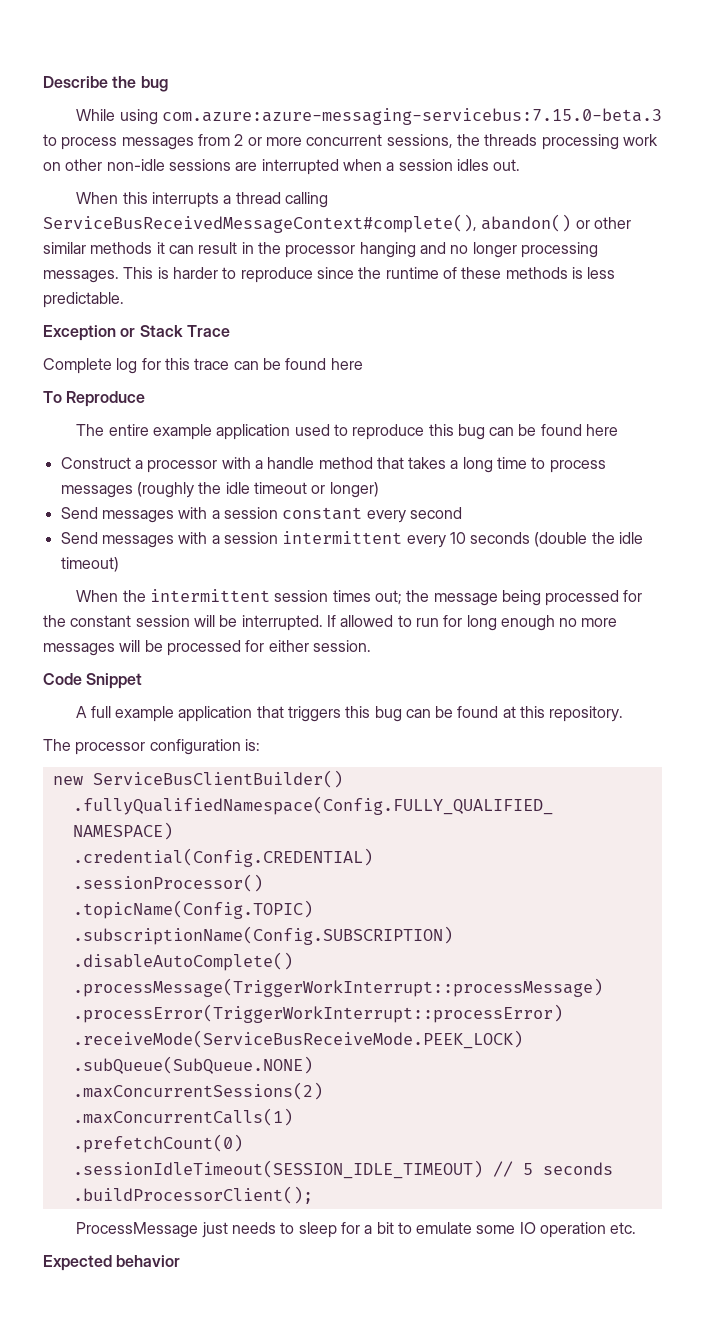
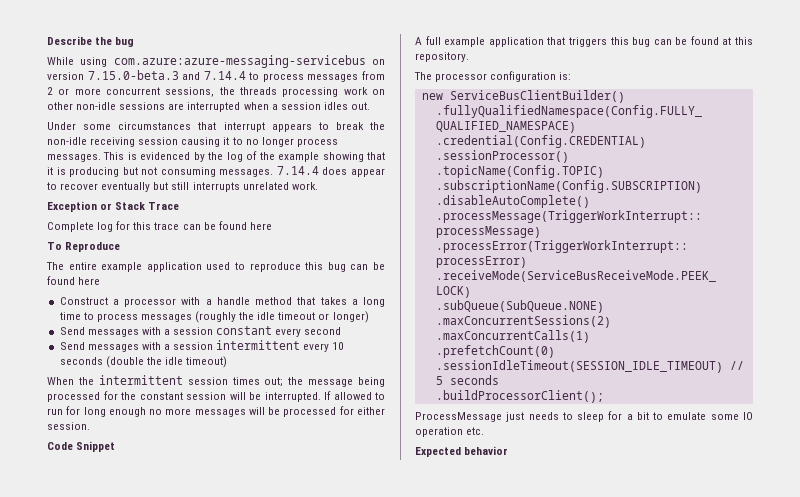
[161,108,662,125] com.azure:azure-messaging-servicebus:7.15.0-beta.3 -> [113,55,385,68] [47,70,246,80] com.azure:azure-messaging-servicebus on version 7.15.0-beta.3 and 7.14.4
[76,192,328,208] [43,214,631,233] [43,242,446,258] When this interrupts a thread calling ServiceBusReceivedMessageContext#complete(), abandon() or other similar methods it can result in the processor hanging and -> [47,122,385,132] [47,137,243,147] Under some circumstances that interrupt appears to break the non-idle receiving session causing it to
[520,242,598,258] processing -> [296,138,338,147] process
[172,267,616,283] [43,292,124,308] harder to reproduce since the runtime of these methods is less predictable. -> [140,151,385,162] [47,166,385,177] [47,182,318,192] evidenced by the log of the example showing that it is producing but not consuming messages. 7.14.4 does appear to recover eventually but still interrupts unrelated work.

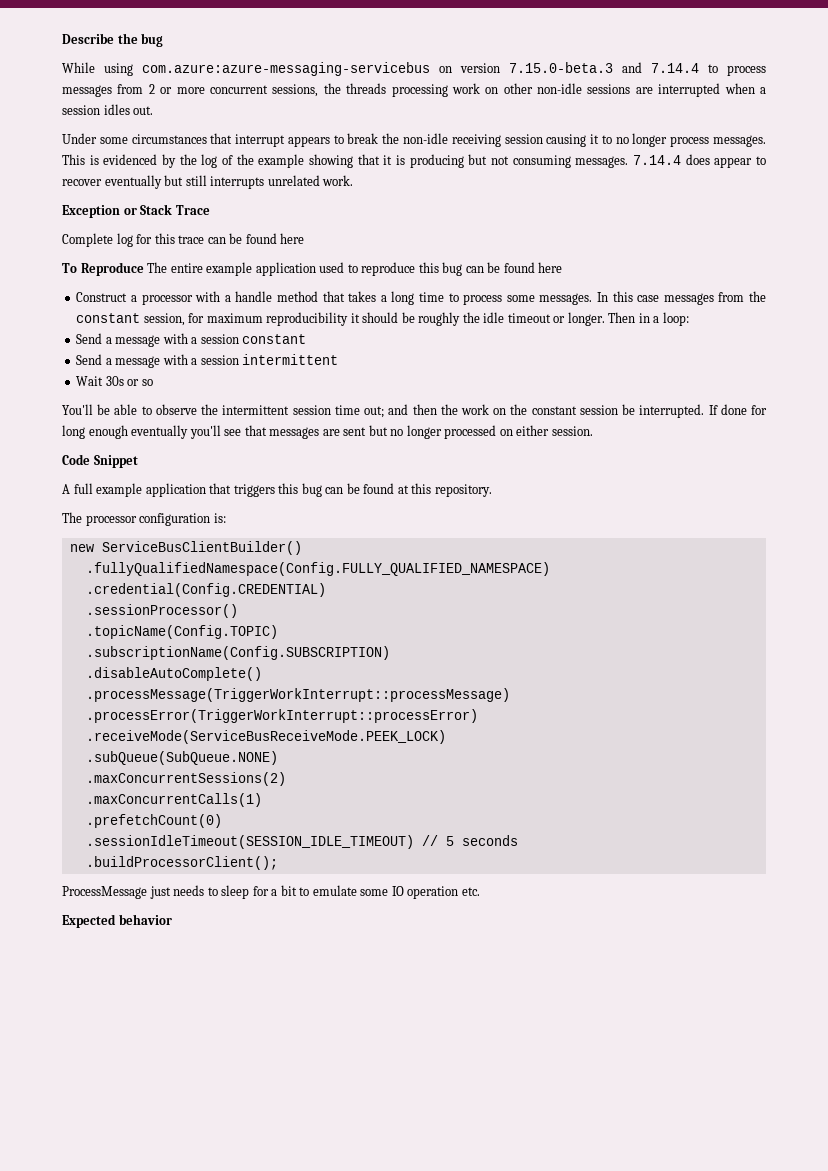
(121, 247) // -> (144, 269) none
[140,311,369,323] [59,327,139,337] messages (roughly the idle timeout or longer) // Send messages -> [506,291,766,305] [76,312,689,326] [76,333,161,347] some messages. In this case messages from the constant session, for maximum reproducibility it should be roughly the idle timeout or longer. Then in a loop: // Send a message
[275,327,342,337] [59,342,139,352] every second // Send messages -> [76,354,161,368] // Send a message
[303,342,345,352] [59,356,228,368] [47,375,385,387] [47,391,118,402] every 10 seconds (double the idle timeout) // When the intermittent session times out; the message being processed for -> [76,376,153,386] [62,404,507,418] // Wait 30s or so // You'll be able to observe the intermittent session time out; and then the work on
[229,392,246,400] will -> (618, 410) none
[333,392,385,400] [47,406,354,417] allowed to run for long enough no more messages will be processed for -> [720,404,768,415] [62,425,513,439] done for long enough eventually you'll see that messages are sent but no longer processed on

